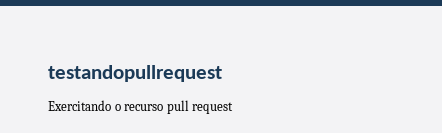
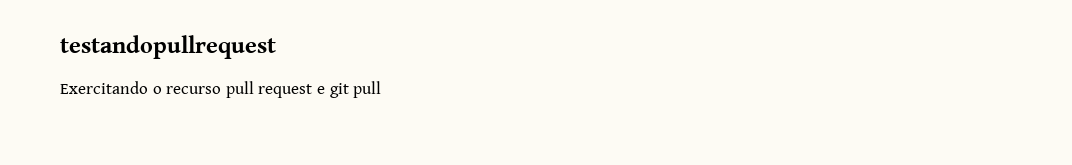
(234, 108) none -> [316,81,382,98] e git pull

